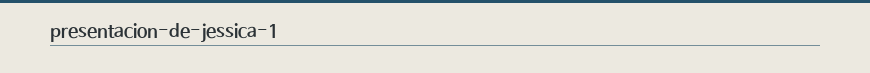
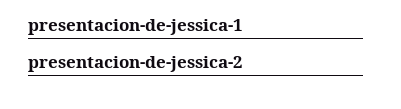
(279, 33) none -> [28,56,243,72] // presentacion-de-jessica-2

